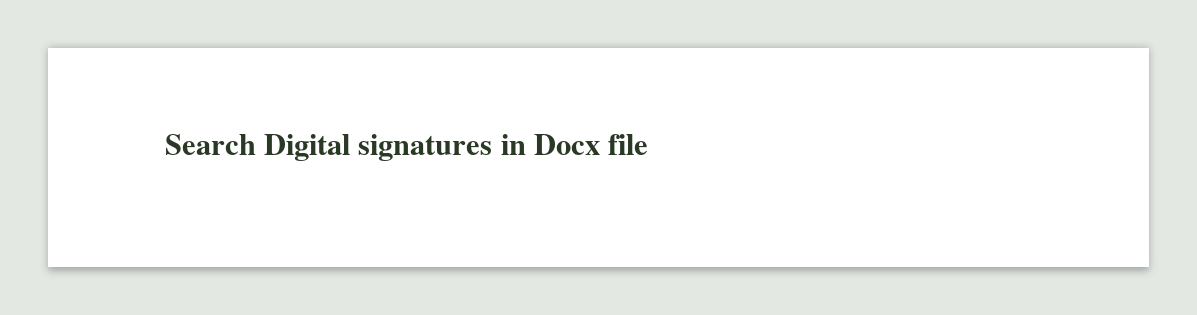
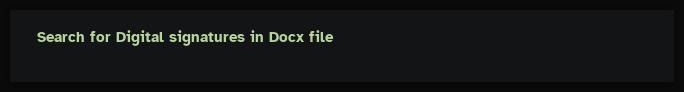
(256, 144) none -> [90,31,111,42] for

